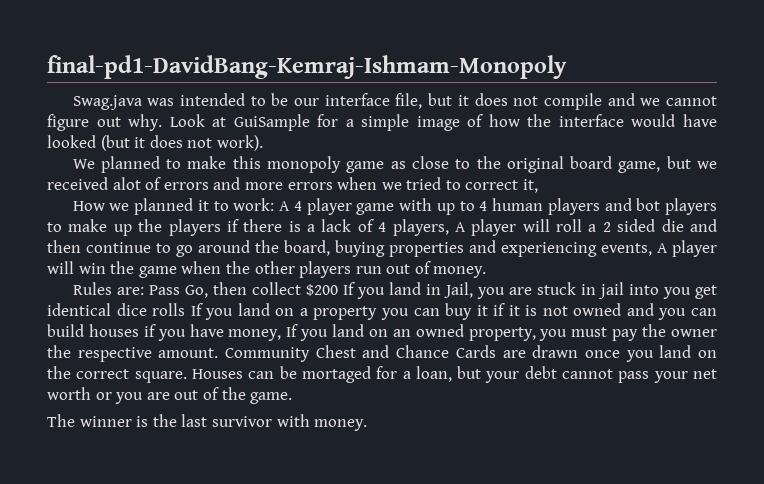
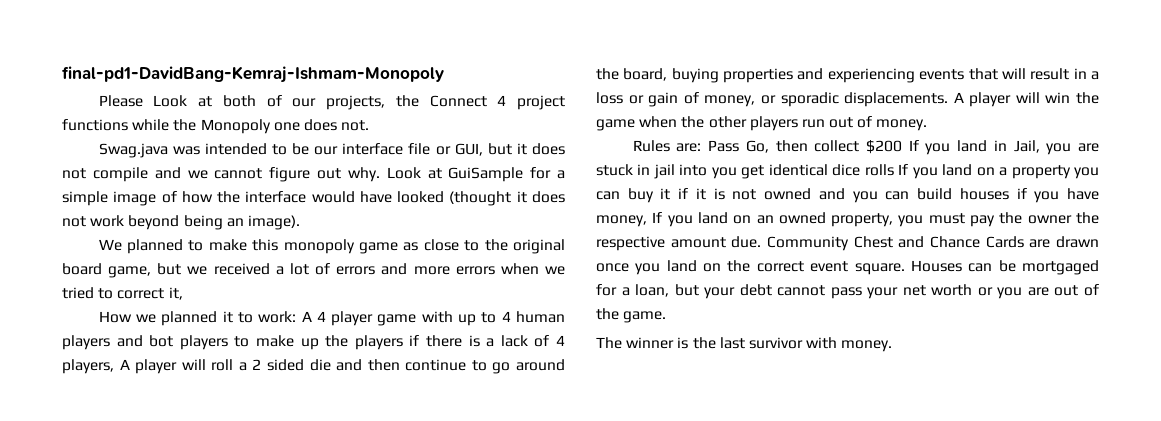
(567, 67) none -> [98,95,565,110] [62,119,370,134] // Please Look at both of our projects, the Connect 4 project functions while the Monopoly one does not.
[395,93,423,109] file, -> [408,143,483,156] file or GUI,
[100,135,263,151] (but it does not work). -> [449,191,565,206] [62,215,300,230] (thought it does not work beyond being an image).
[112,177,141,190] alot -> [275,263,309,275] a lot
[601,243,652,256] events, -> [919,68,1099,80] [596,92,949,107] events that will result in a loss or gain of money, or sporadic displacements.
[158,348,219,358] amount. -> [670,236,762,248] amount due.
(130, 374) none -> [810,261,849,272] event
[301,366,371,383] mortaged -> [1022,260,1099,275] mortgaged

